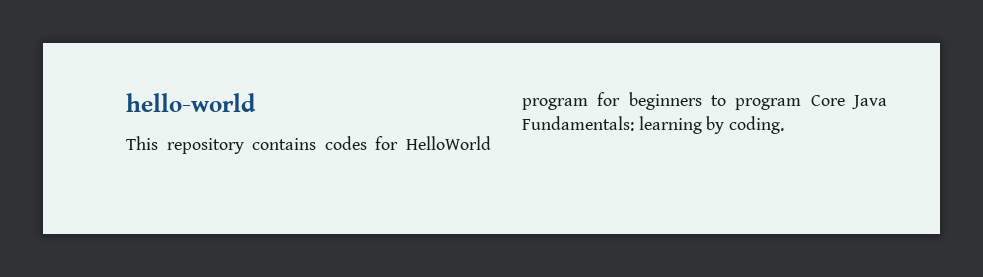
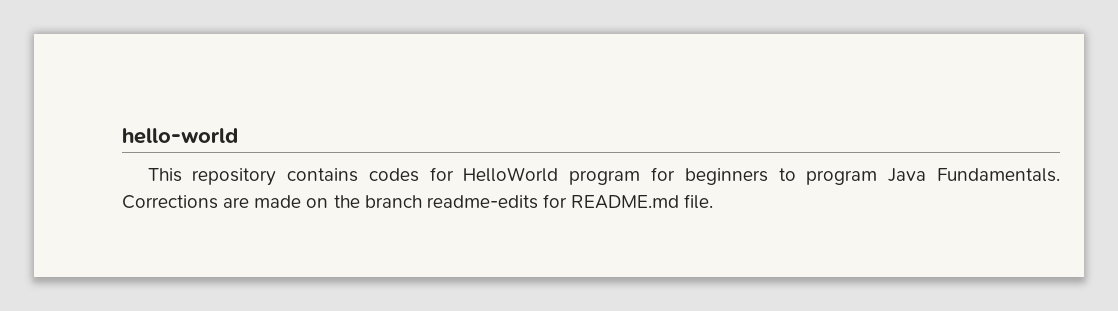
[810,95,887,109] [522,116,785,134] Core Java Fundamentals: learning by coding. -> [888,168,1061,182] [122,194,714,209] Java Fundamentals. Corrections are made on the branch readme-edits for README.md file.

